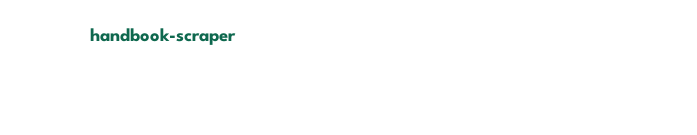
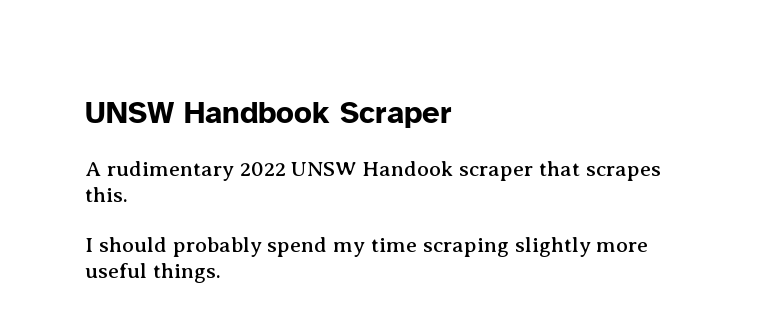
[90,28,236,45] handbook-scraper -> [85,102,452,128] [85,161,661,181] [85,187,128,202] [85,237,649,257] [85,263,221,283] UNSW Handbook Scraper // A rudimentary 2022 UNSW Handook scraper that scrapes this. // I should probably spend my time scraping slightly more useful things.

